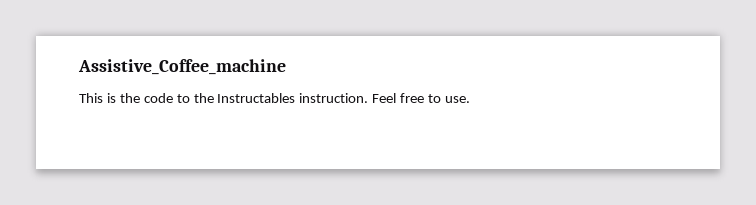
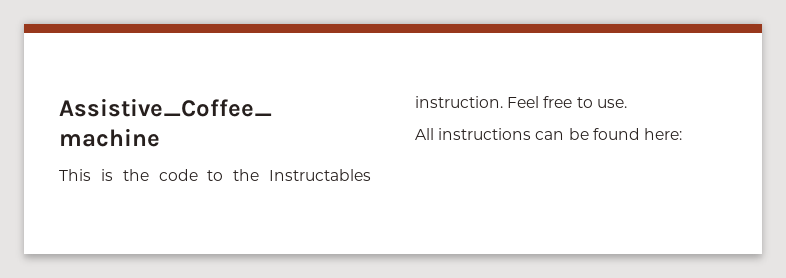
(471, 99) none -> [415,128,682,140] // All instructions can be found here:

